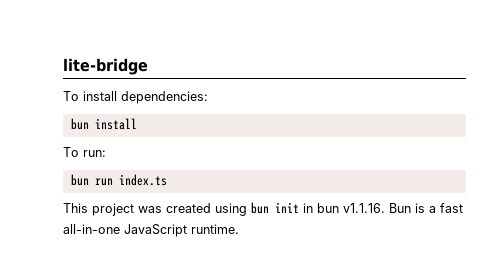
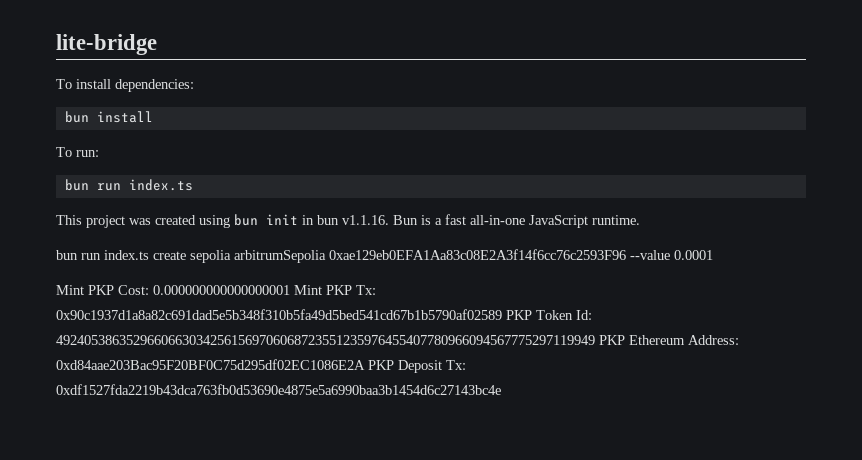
(239, 229) none -> [56,249,713,263] [56,285,376,295] [56,309,592,320] [56,335,739,345] [56,359,466,373] [56,384,501,395] // bun run index.ts create sepolia arbitrumSepolia 0xae129eb0EFA1Aa83c08E2A3f14f6cc76c2593F96 --value 0.0001 // Mint PKP Cost: 0.000000000000000001 Mint PKP Tx: 0x90c1937d1a8a82c691dad5e5b348f310b5fa49d5bed541cd67b1b5790af02589 PKP Token Id: 49240538635296606630342561569706068723551235976455407780966094567775297119949 PKP Ethereum Address: 0xd84aae203Bac95F20BF0C75d295df02EC1086E2A PKP Deposit Tx: 0xdf1527fda2219b43dca763fb0d53690e4875e5a6990baa3b1454d6c27143bc4e

